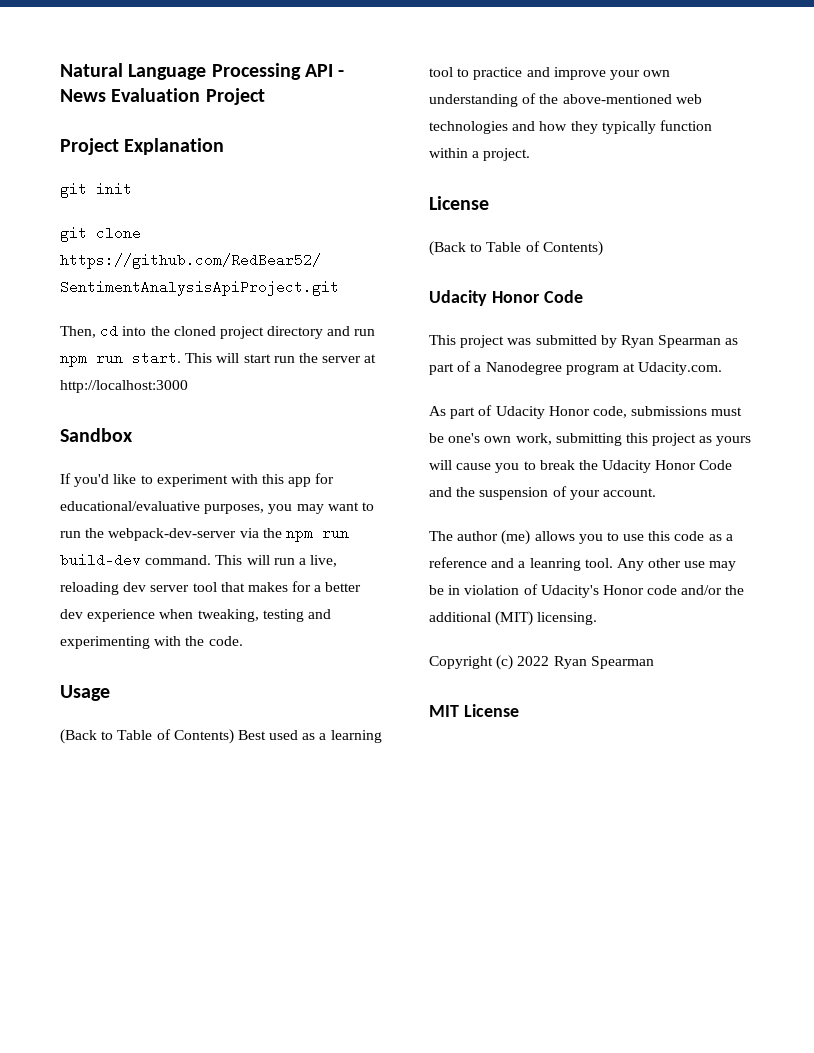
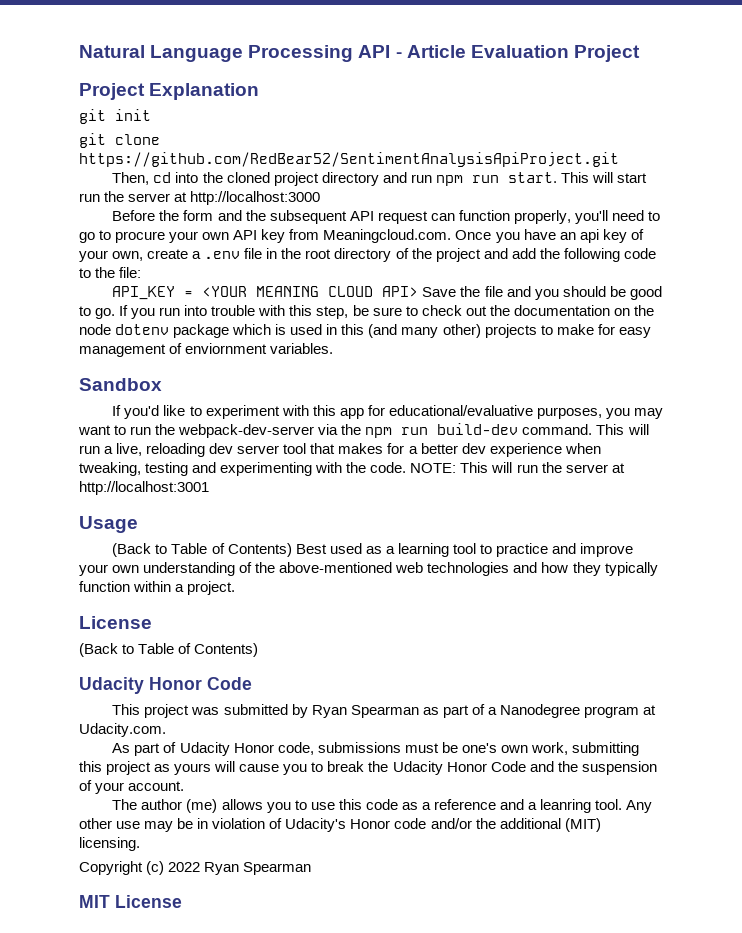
[60,89,106,102] News -> [406,45,466,58] Article
(188, 386) none -> [112,210,661,224] [79,229,644,243] [79,248,656,262] [79,267,142,278] [112,286,662,300] [79,305,654,319] [79,324,651,338] [79,343,334,357] // Before the form and the subsequent API request can function properly, you'll need to go to procure your own API key from Meaningcloud.com. Once you have an api key of your own, create a .env file in the root directory of the project and add the following code to the file: // API_KEY = <YOUR MEANING CLOUD API> Save the file and you should be good to go. If you run into trouble with this step, be sure to check out the documentation on the node dotenv package which is used in this (and many other) projects to make for easy management of enviornment variables.
(243, 641) none -> [410,462,625,473] [79,481,209,495] NOTE: This will run the server at http://localhost:3001

